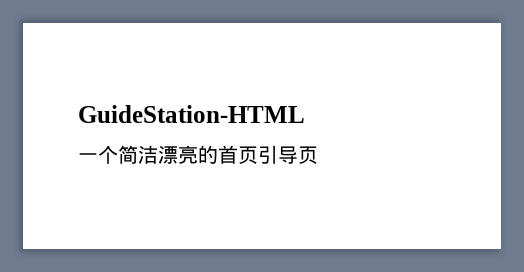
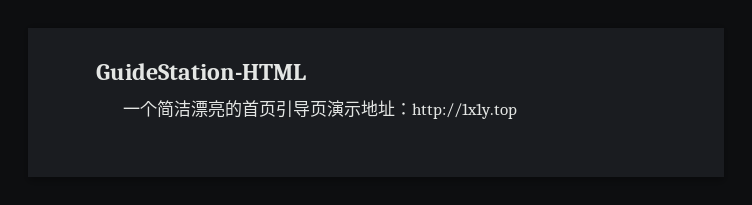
(318, 155) none -> [327,100,518,119] 演示地址：http://1x1y.top

